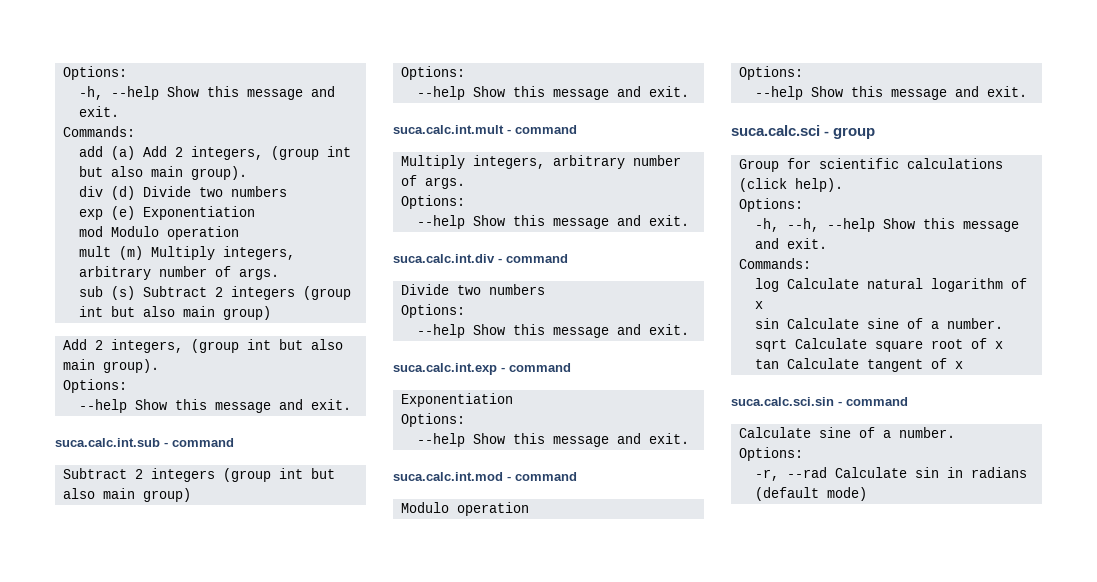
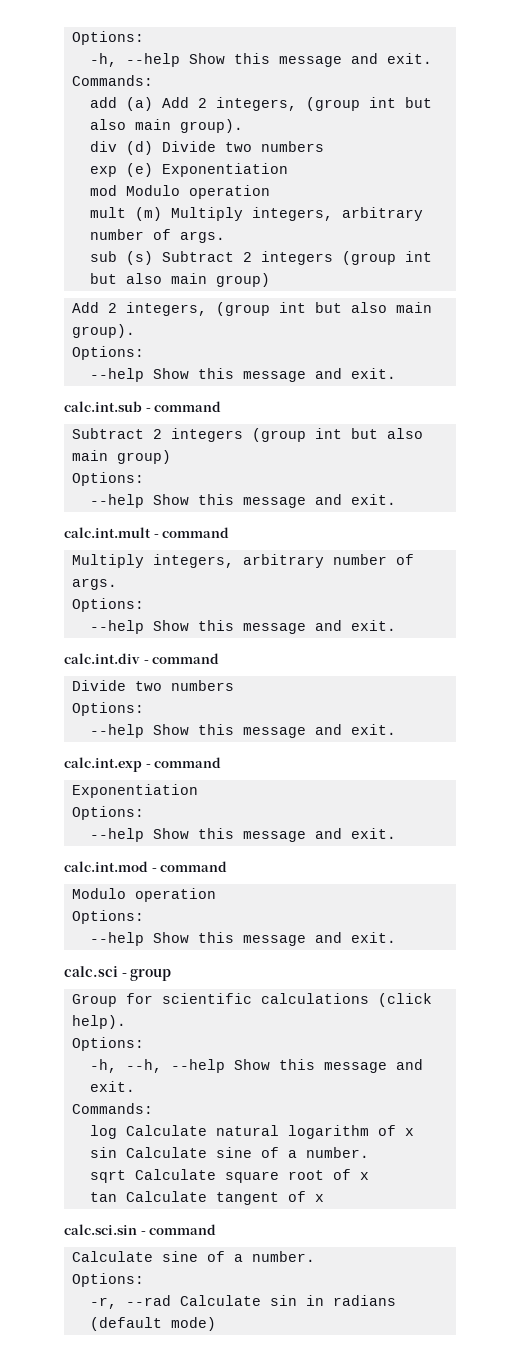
[55,438,160,447] suca.calc.int.sub -> [64,401,142,412] calc.int.sub
[393,125,504,134] suca.calc.int.mult -> [64,527,151,538] calc.int.mult
[393,254,495,263] suca.calc.int.div -> [64,653,140,664] calc.int.div
[393,363,497,375] suca.calc.int.exp -> [64,757,142,772] calc.int.exp
[393,472,503,481] suca.calc.int.mod -> [64,861,148,872] calc.int.mod
[731,125,820,136] suca.calc.sci -> [64,966,118,977] calc.sci
[731,397,834,406] suca.calc.sci.sin -> [64,1224,137,1235] calc.sci.sin

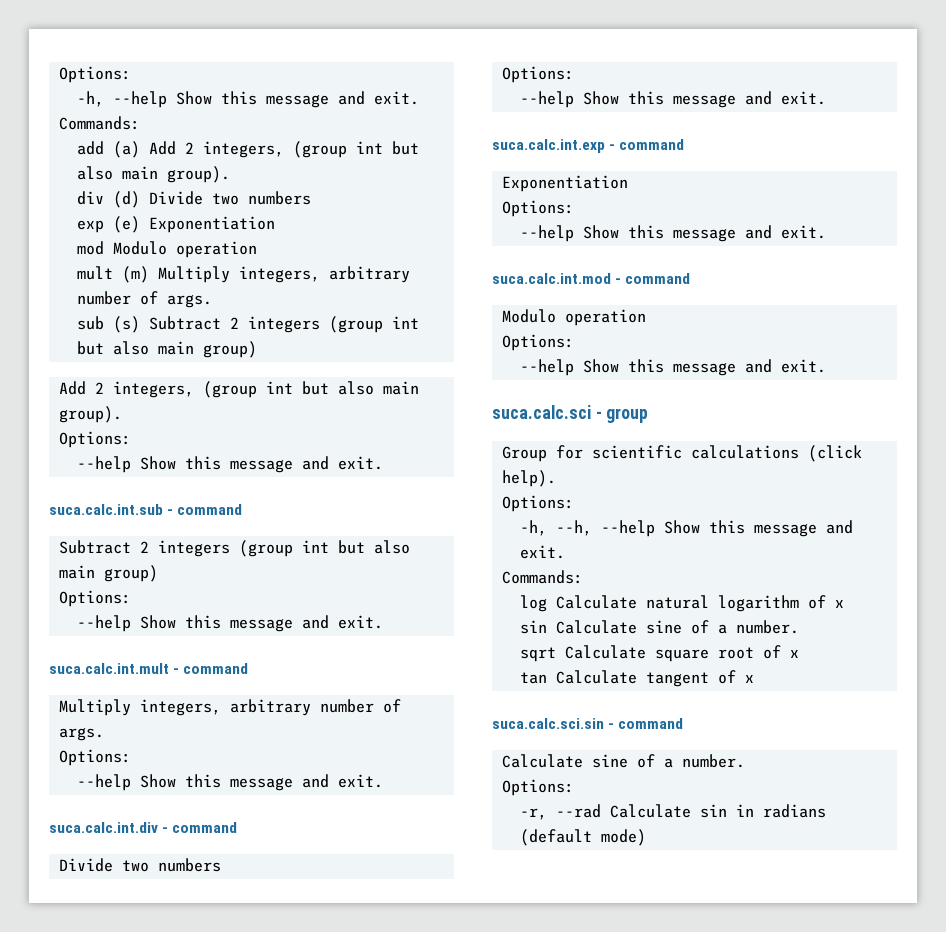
[64,401,142,412] calc.int.sub -> [49,504,163,515] suca.calc.int.sub
[64,527,151,538] calc.int.mult -> [49,663,169,674] suca.calc.int.mult
[64,653,140,664] calc.int.div -> [49,822,158,833] suca.calc.int.div
[64,757,142,772] calc.int.exp -> [492,139,605,153] suca.calc.int.exp
[64,861,148,872] calc.int.mod -> [492,273,611,284] suca.calc.int.mod
[64,966,118,977] calc.sci -> [492,405,591,419] suca.calc.sci
[64,1224,137,1235] calc.sci.sin -> [492,718,604,729] suca.calc.sci.sin

